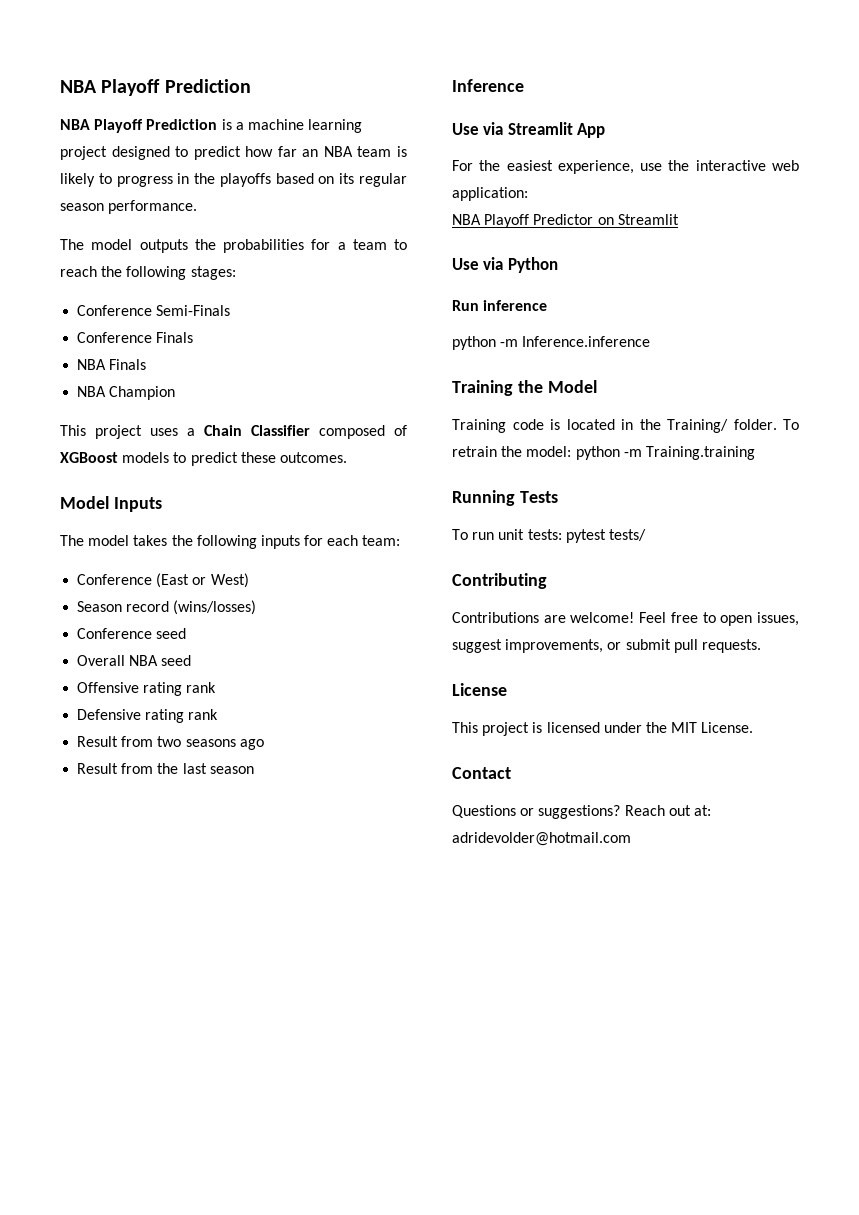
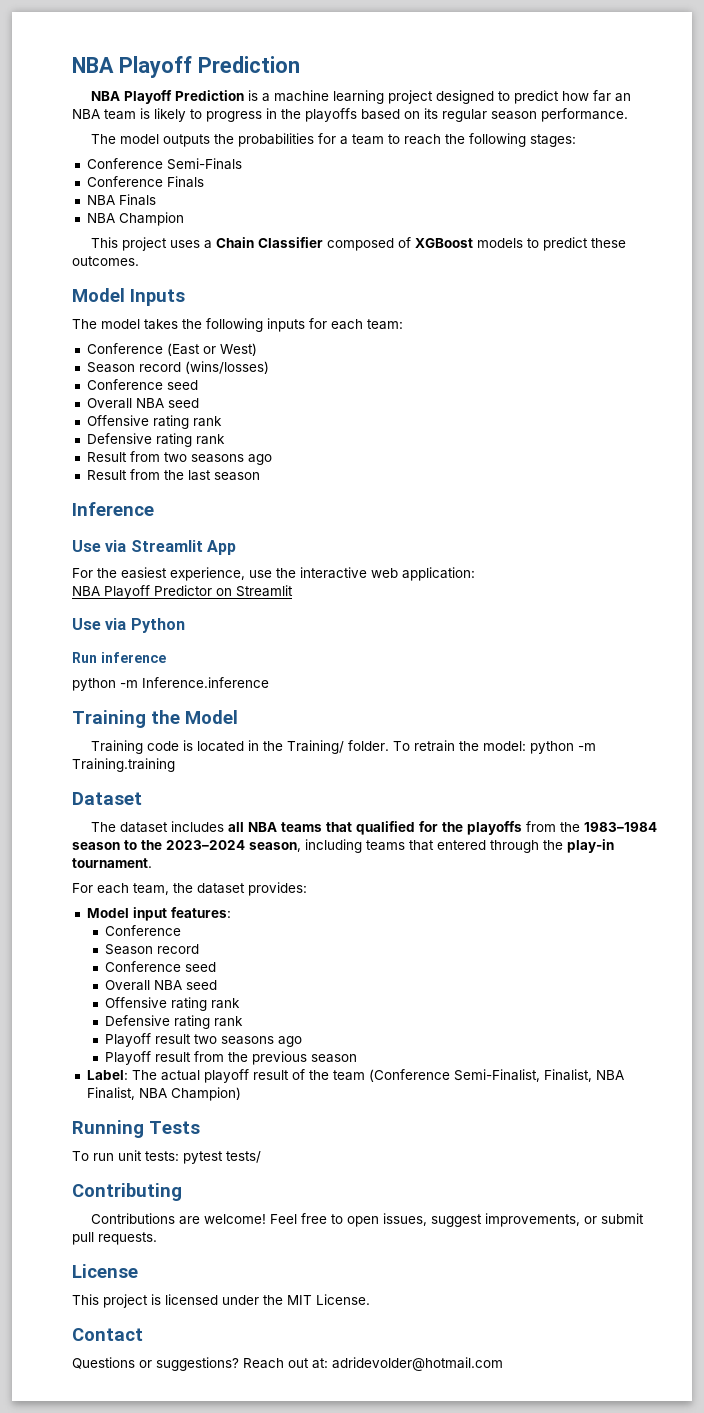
(755, 453) none -> [72,792,142,805] [90,821,657,835] [72,839,614,853] [72,858,152,868] [72,882,307,896] [86,907,231,921] [105,925,182,936] [105,944,200,955] [105,961,217,972] [105,980,218,991] [105,997,241,1011] [105,1015,244,1029] [105,1033,303,1047] [105,1051,358,1065] [86,1069,624,1083] [86,1087,241,1101] // Dataset // The dataset includes all NBA teams that qualified for the playoffs from the 1983–1984 season to the 2023–2024 season, including teams that entered through the play-in tournament. // For each team, the dataset provides: // Model input features: // Conference // Season record // Conference seed // Overall NBA seed // Offensive rating rank // Defensive rating rank // Playoff result two seasons ago // Playoff result from the previous season // Label: The actual playoff result of the team (Conference Semi-Finalist, Finalist, NBA Finalist, NBA Champion)

